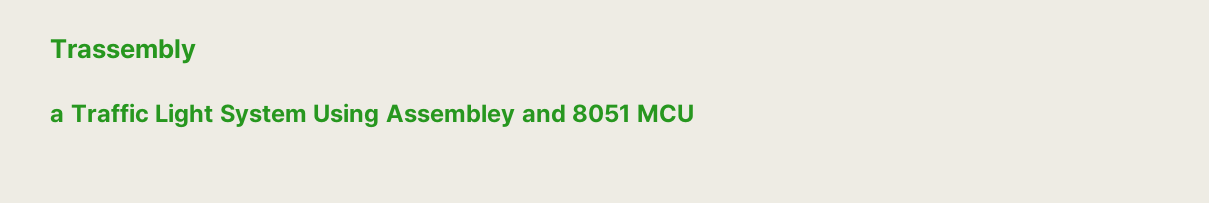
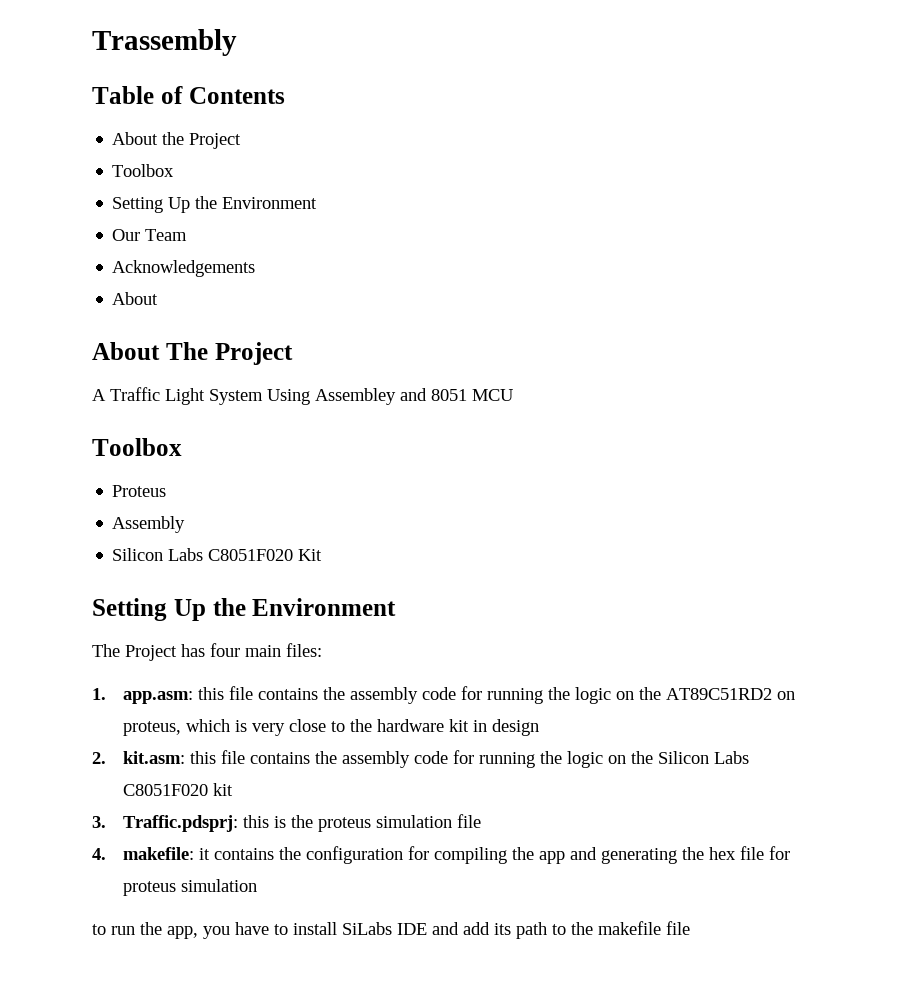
[50,108,64,123] a -> [92,86,285,104] [112,132,242,149] [112,164,175,177] [112,196,318,213] [112,229,188,241] [112,260,256,277] [112,292,159,305] [92,342,293,365] [92,389,106,401] Table of Contents // About the Project // Toolbox // Setting Up the Environment // Our Team // Acknowledgements // About // About The Project // A
(694, 113) none -> [92,438,182,456] [112,485,167,497] [112,516,186,533] [112,548,323,561] [92,598,397,621] [92,643,322,661] [92,686,796,704] [123,719,540,736] [92,750,750,768] [123,783,234,796] [92,814,482,832] [92,846,791,864] [123,879,258,896] [92,921,690,939] // Toolbox // Proteus // Assembly // Silicon Labs C8051F020 Kit // Setting Up the Environment // The Project has four main files: // 1. app.asm: this file contains the assembly code for running the logic on the AT89C51RD2 on proteus, which is very close to the hardware kit in design // 2. kit.asm: this file contains the assembly code for running the logic on the Silicon Labs C8051F020 kit // 3. Traffic.pdsprj: this is the proteus simulation file // 4. makefile: it contains the configuration for compiling the app and generating the hex file for proteus simulation // to run the app, you have to install SiLabs IDE and add its path to the makefile file

